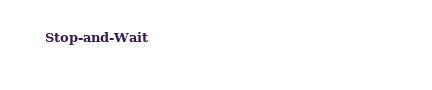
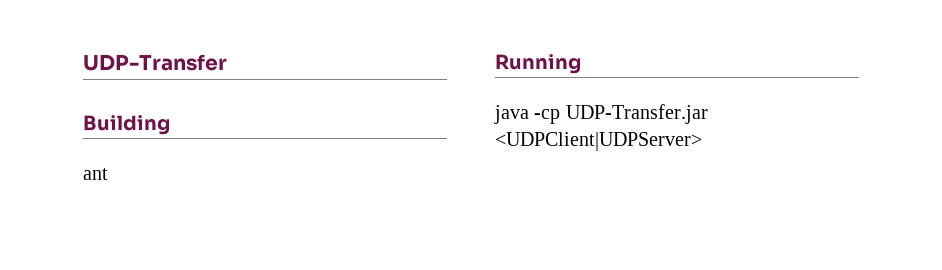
[45,32,148,45] Stop-and-Wait -> [83,54,227,71] [83,115,170,135] [83,168,108,180] [495,54,581,74] [494,104,708,124] [495,132,702,151] UDP-Transfer // Building // ant // Running // java -cp UDP-Transfer.jar <UDPClient|UDPServer>

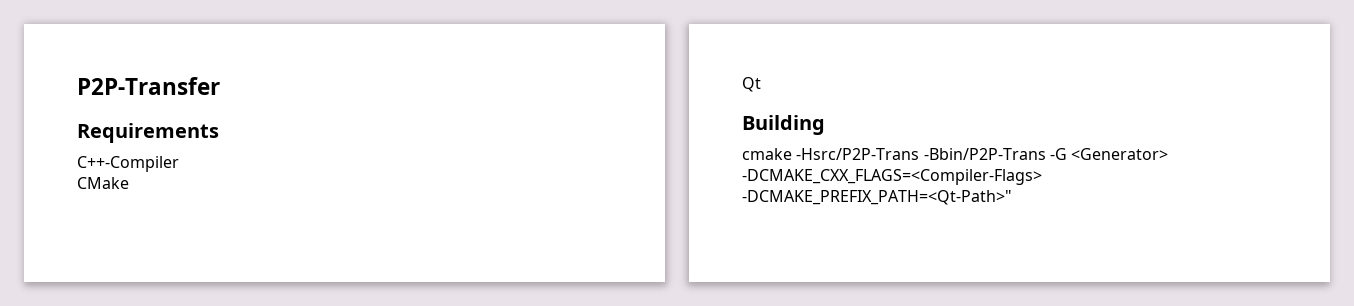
[83,54,227,71] [83,115,170,135] [83,168,108,180] [495,54,581,74] [494,104,708,124] [495,132,702,151] UDP-Transfer // Building // ant // Running // java -cp UDP-Transfer.jar <UDPClient|UDPServer> -> [77,77,220,95] [77,123,219,143] [77,156,179,172] [77,177,129,189] [742,77,761,92] [742,115,825,135] [742,148,1169,160] [742,169,1042,185] [742,190,1012,205] P2P-Transfer // Requirements // C++-Compiler // CMake // Qt // Building // cmake -Hsrc/P2P-Trans -Bbin/P2P-Trans -G <Generator> -DCMAKE_CXX_FLAGS=<Compiler-Flags> -DCMAKE_PREFIX_PATH=<Qt-Path>"

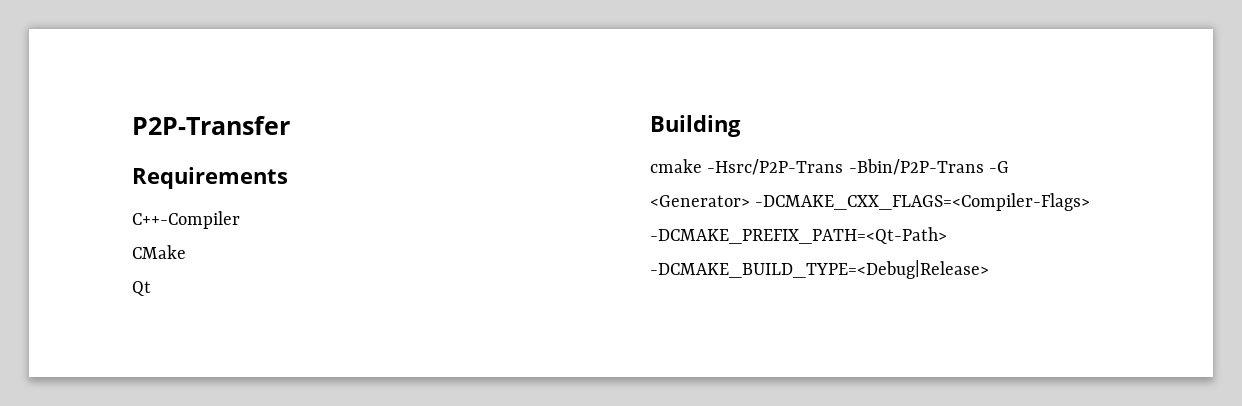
[742,190,1012,205] -DCMAKE_PREFIX_PATH=<Qt-Path>" -> [650,227,947,244] [650,260,989,279] -DCMAKE_PREFIX_PATH=<Qt-Path> -DCMAKE_BUILD_TYPE=<Debug|Release>

